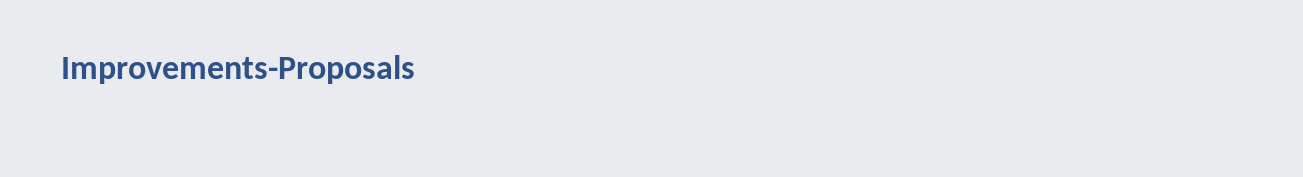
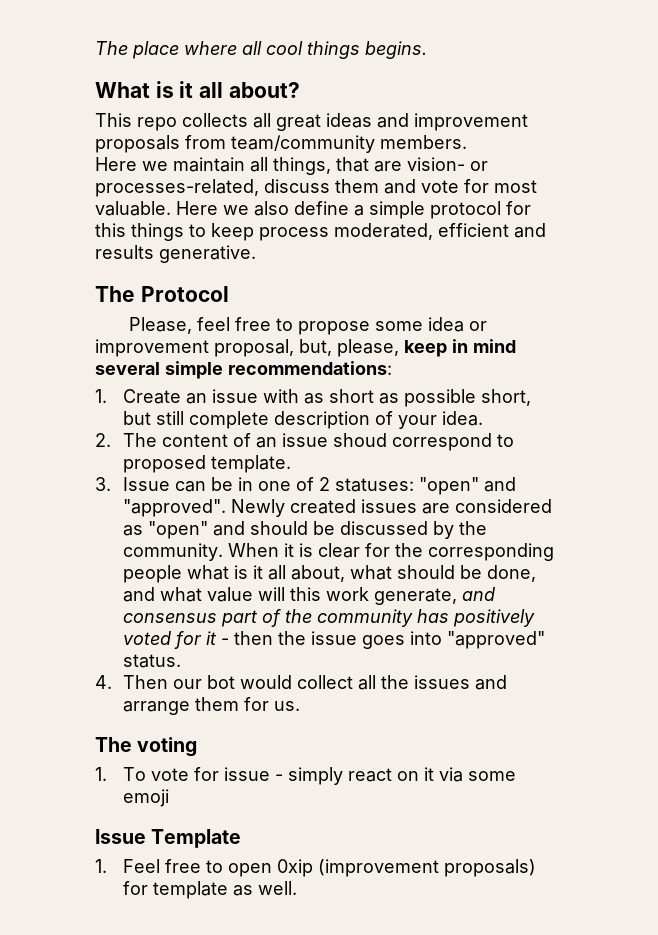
[61,55,415,84] Improvements-Proposals -> [95,41,427,59] [95,81,300,98] [95,113,528,131] [95,135,467,153] [95,157,488,175] [95,179,537,197] [95,201,531,219] [95,223,546,241] [95,245,256,263] [95,286,229,302] [129,317,488,335] [95,339,516,357] [95,361,392,379] [95,389,532,407] [123,411,484,429] [95,433,515,451] [123,455,292,473] [95,477,517,495] [123,499,553,517] [123,521,488,539] [123,543,555,561] [123,565,537,583] [123,587,496,605] [123,609,536,627] [123,631,546,649] [123,654,182,668] [95,675,508,690] [123,697,301,715] [95,737,198,757] [95,767,517,785] [123,789,170,807] [95,829,242,848] [95,859,537,877] [123,881,298,899] The place where all cool things begins. // What is it all about? // This repo collects all great ideas and improvement proposals from team/community members. // Here we maintain all things, that are vision- or processes-related, discuss them and vote for most valuable. Here we also define a simple protocol for this things to keep process moderated, efficient and results generative. // The Protocol // Please, feel free to propose some idea or improvement proposal, but, please, keep in mind several simple recommendations: // 1. Create an issue with as short as possible short, but still complete description of your idea. // 2. The content of an issue shoud correspond to proposed template. // 3. Issue can be in one of 2 statuses: "open" and "approved". Newly created issues are considered as "open" and should be discussed by the community. When it is clear for the corresponding people what is it all about, what should be done, and what value will this work generate, and consensus part of the community has positively voted for it - then the issue goes into "approved" status. // 4. Then our bot would collect all the issues and arrange them for us. // The voting // 1. To vote for issue - simply react on it via some emoji // Issue Template // 1. Feel free to open 0xip (improvement proposals) for template as well.

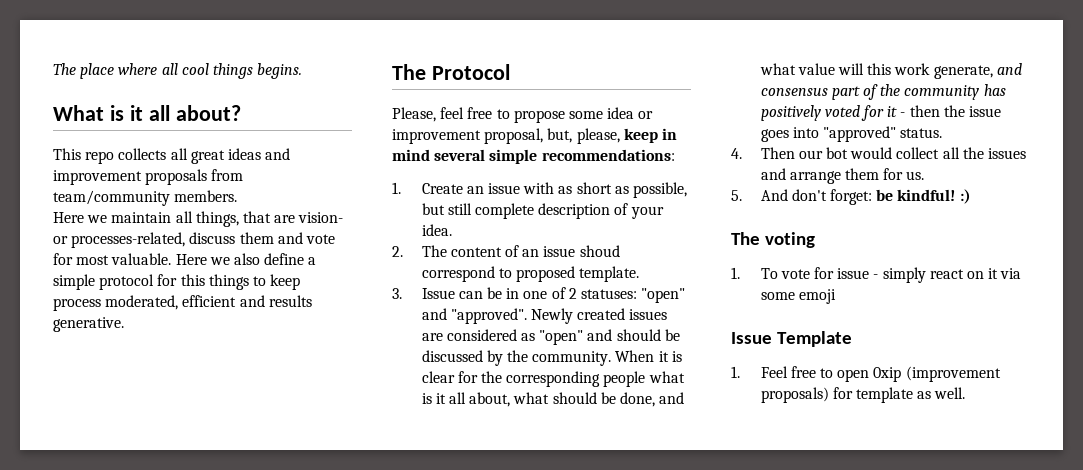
[404,389,532,407] possible short, -> [632,182,687,198] possible,
(301, 706) none -> [731,189,971,205] // 5. And don't forget: be kindful! :)

